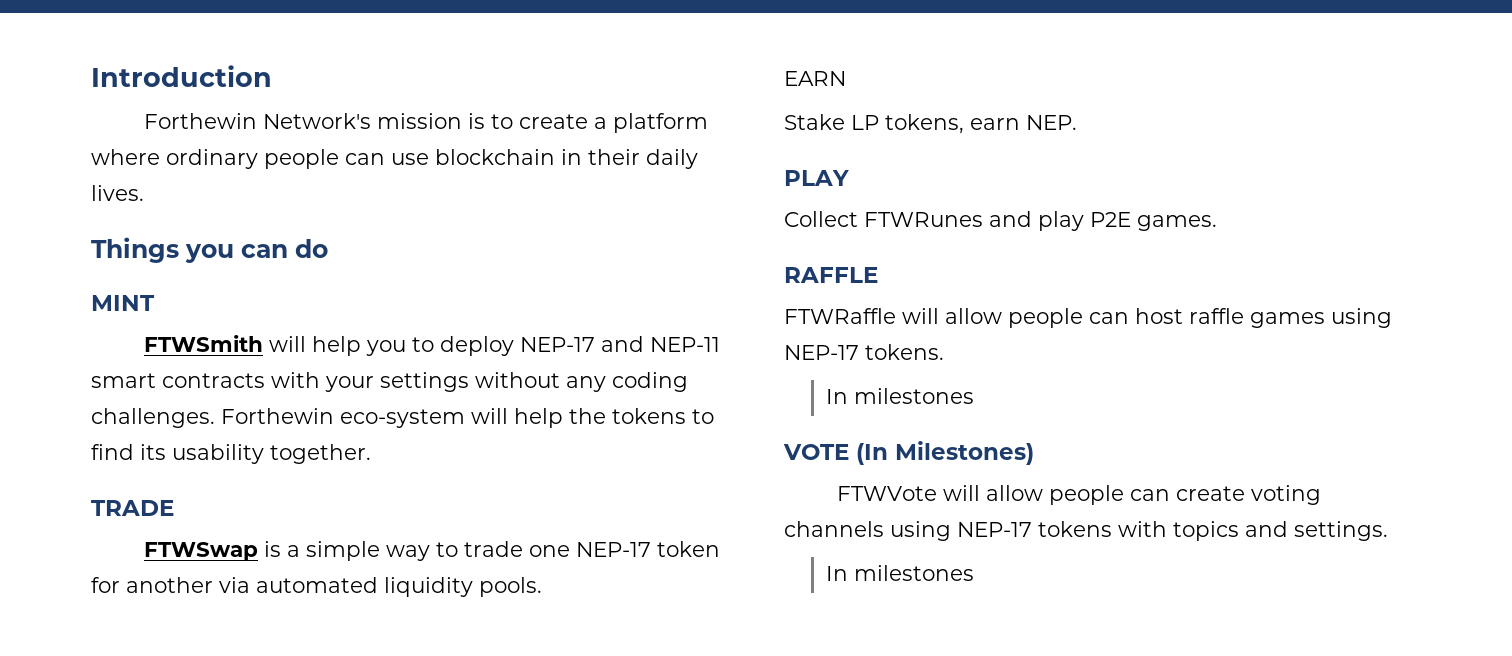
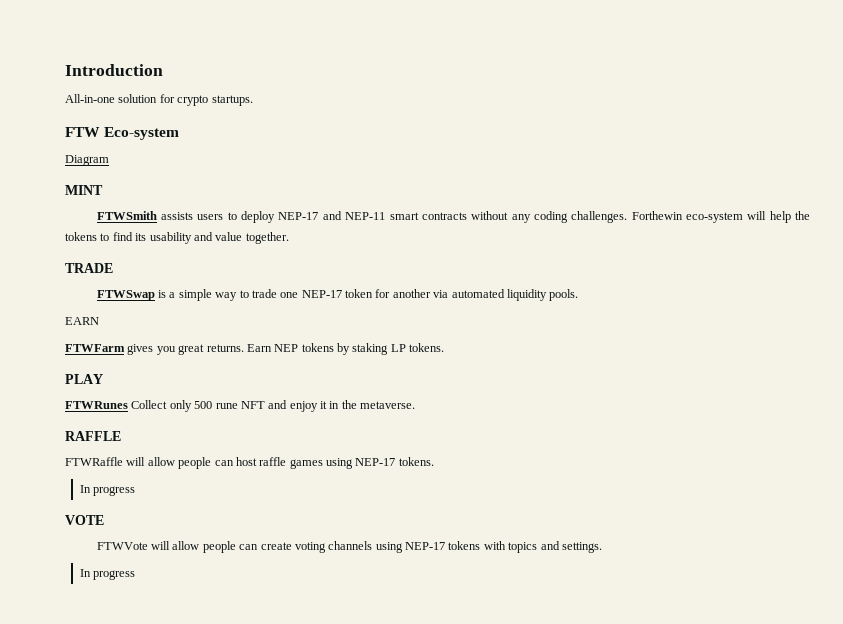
[143,113,708,133] [91,149,698,169] [91,185,144,201] [91,237,328,263] Forthewin Network's mission is to create a platform where ordinary people can use blockchain in their daily lives. // Things you can do -> [65,94,253,106] [65,127,180,140] [65,155,109,166] All-in-one solution for crypto startups. // FTW Eco-system // Diagram
[268,336,406,356] will help you -> [161,212,224,220] assists users
[271,372,469,392] with your settings -> (467, 216) none
(264, 454) none -> [193,232,243,241] and value
[784,114,1077,134] [784,170,849,186] [784,211,1217,231] Stake LP tokens, earn NEP. // PLAY // Collect FTWRunes and play P2E games. -> [65,343,445,355] [65,374,103,384] [65,400,416,412] FTWFarm gives you great returns. Earn NEP tokens by staking LP tokens. // PLAY // FTWRunes Collect only 500 rune NFT and enjoy it in the metaverse.
[853,388,974,404] milestones -> [93,486,136,496] progress
[856,441,1034,465] (In Milestones) -> (104, 520) none
[853,565,974,581] milestones -> [93,570,136,580] progress

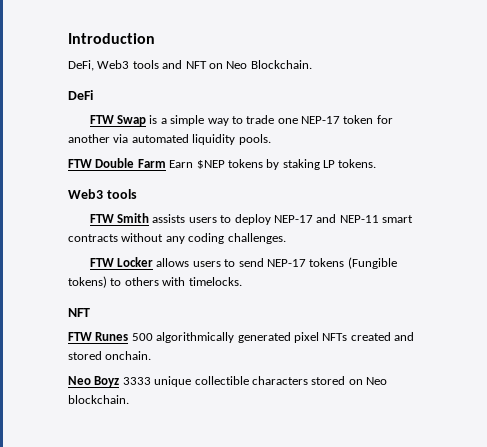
[65,94,253,106] [65,127,180,140] [65,155,109,166] [65,185,103,195] [96,211,811,223] [65,232,289,244] [65,263,113,273] [96,290,155,301] All-in-one solution for crypto startups. // FTW Eco-system // Diagram // MINT // FTWSmith assists users to deploy NEP-17 and NEP-11 smart contracts without any coding challenges. Forthewin eco-system will help the tokens to find its usability and value together. // TRADE // FTWSwap -> [68,60,312,71] [68,90,93,100] [89,115,147,126] DeFi, Web3 tools and NFT on Neo Blockchain. // DeFi // FTW Swap
[65,317,99,325] [65,344,299,355] EARN // FTWFarm gives you great returns. Earn NEP -> [68,158,225,169] FTW Double Farm Earn $NEP
[65,374,103,384] [65,400,416,412] [65,431,121,441] [65,457,434,469] [80,485,136,496] [65,515,104,525] [96,541,602,553] [80,569,136,580] PLAY // FTWRunes Collect only 500 rune NFT and enjoy it in the metaverse. // RAFFLE // FTWRaffle will allow people can host raffle games using NEP-17 tokens. // In progress // VOTE // FTWVote will allow people can create voting channels using NEP-17 tokens with topics and settings. // In progress -> [68,189,137,199] [89,213,414,225] [68,233,286,244] [89,257,397,269] [68,276,242,288] [68,308,90,317] [68,332,414,343] [68,351,152,360] [68,376,387,387] [68,395,129,404] Web3 tools // FTW Smith assists users to deploy NEP-17 and NEP-11 smart contracts without any coding challenges. // FTW Locker allows users to send NEP-17 tokens (Fungible tokens) to others with timelocks. // NFT // FTW Runes 500 algorithmically generated pixel NFTs created and stored onchain. // Neo Boyz 3333 unique collectible characters stored on Neo blockchain.

